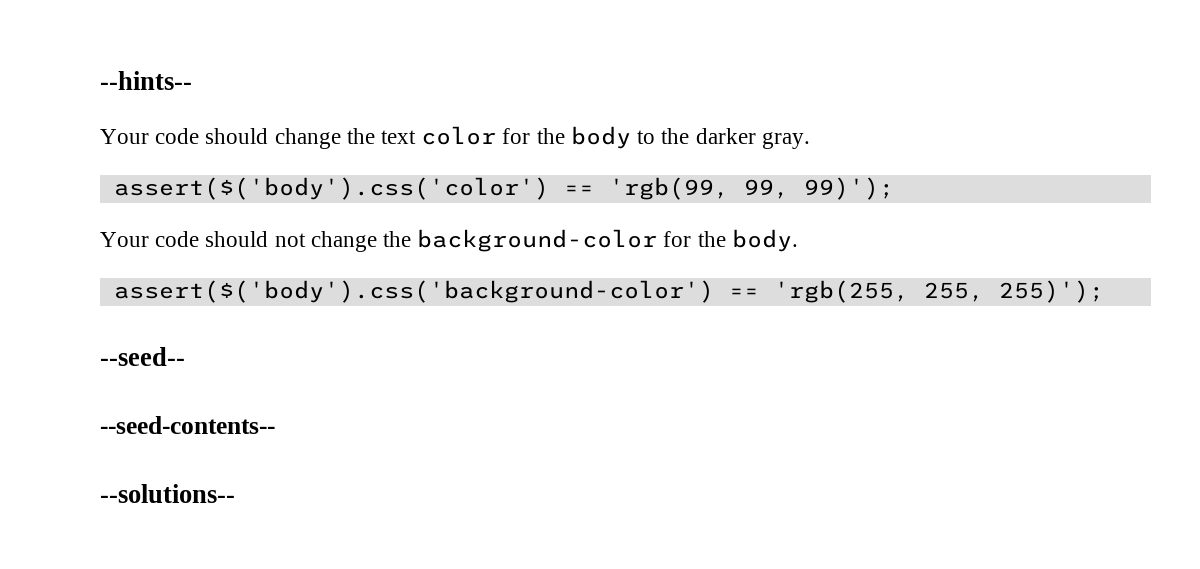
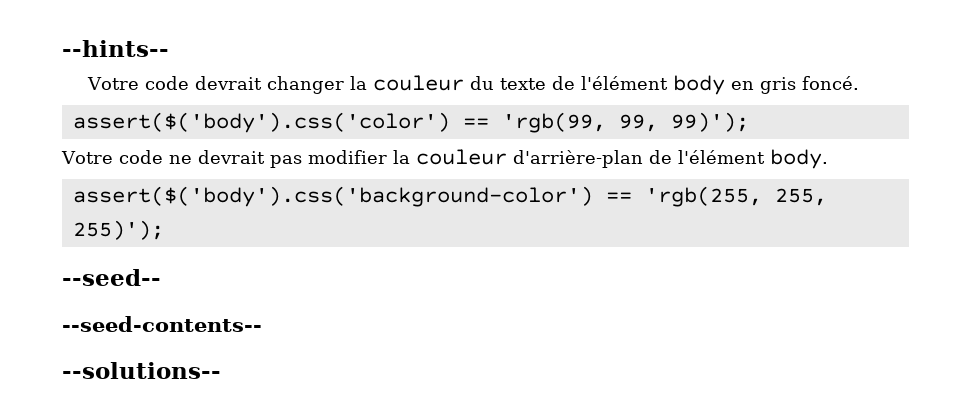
[100,126,810,149] Your code should change the text color for the body to the darker gray. -> [86,75,859,95] Votre code devrait changer la couleur du texte de l'élément body en gris foncé.
[100,229,726,252] Your code should not change the background-color for the -> [61,149,765,168] Votre code ne devrait pas modifier la couleur d'arrière-plan de l'élément

